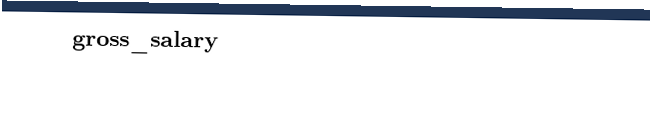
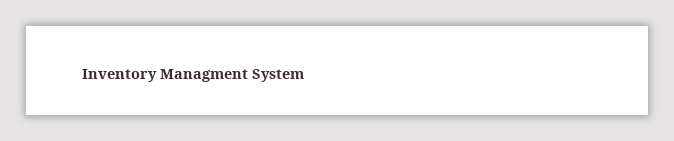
[72,29,219,55] gross_salary -> [82,69,304,82] Inventory Managment System

